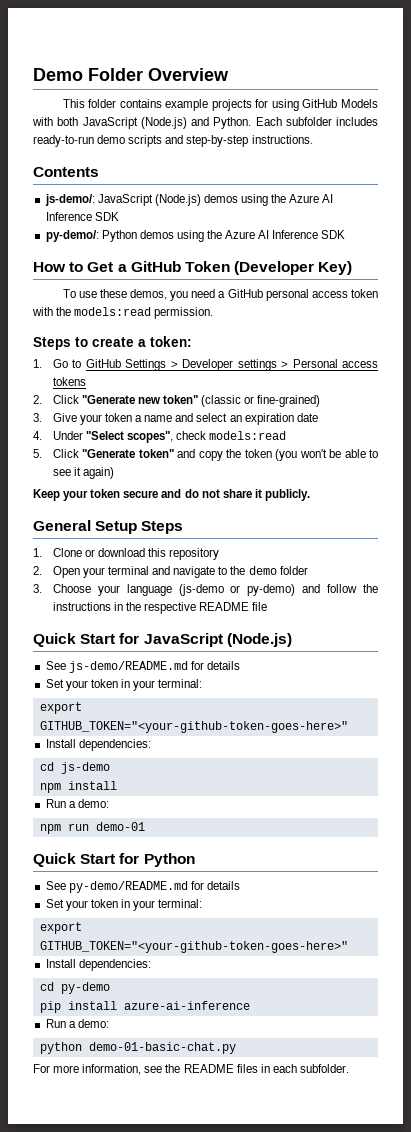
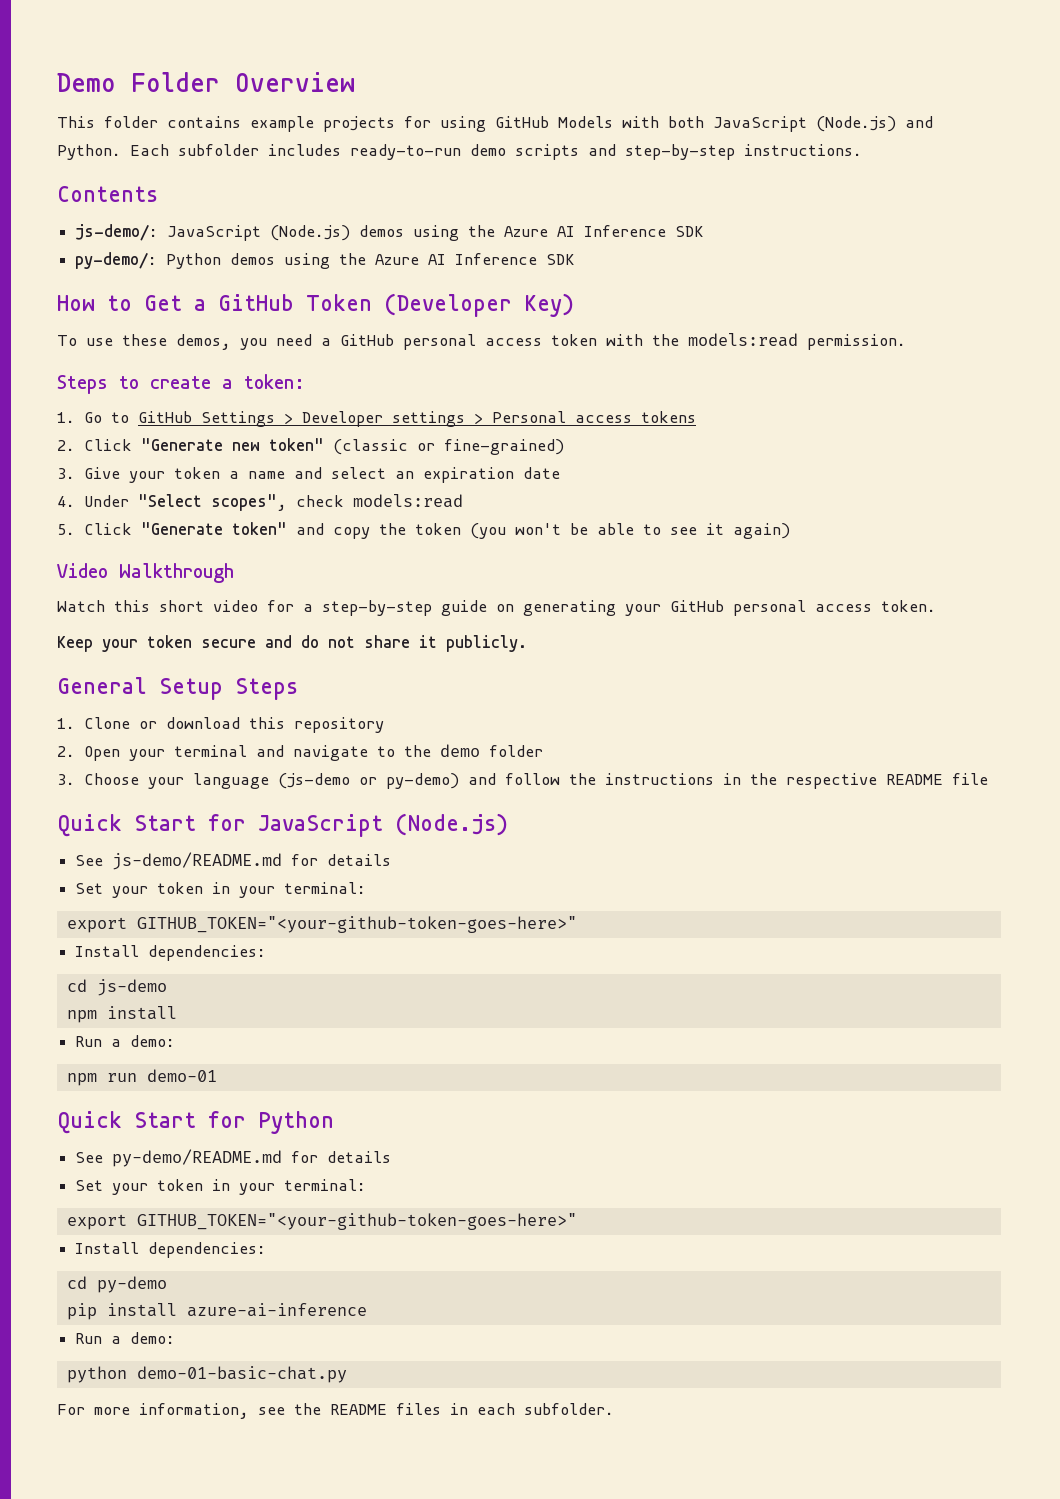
(115, 473) none -> [57,563,234,583] [57,600,936,616] // Video Walkthrough // Watch this short video for a step-by-step guide on generating your GitHub personal access token.

